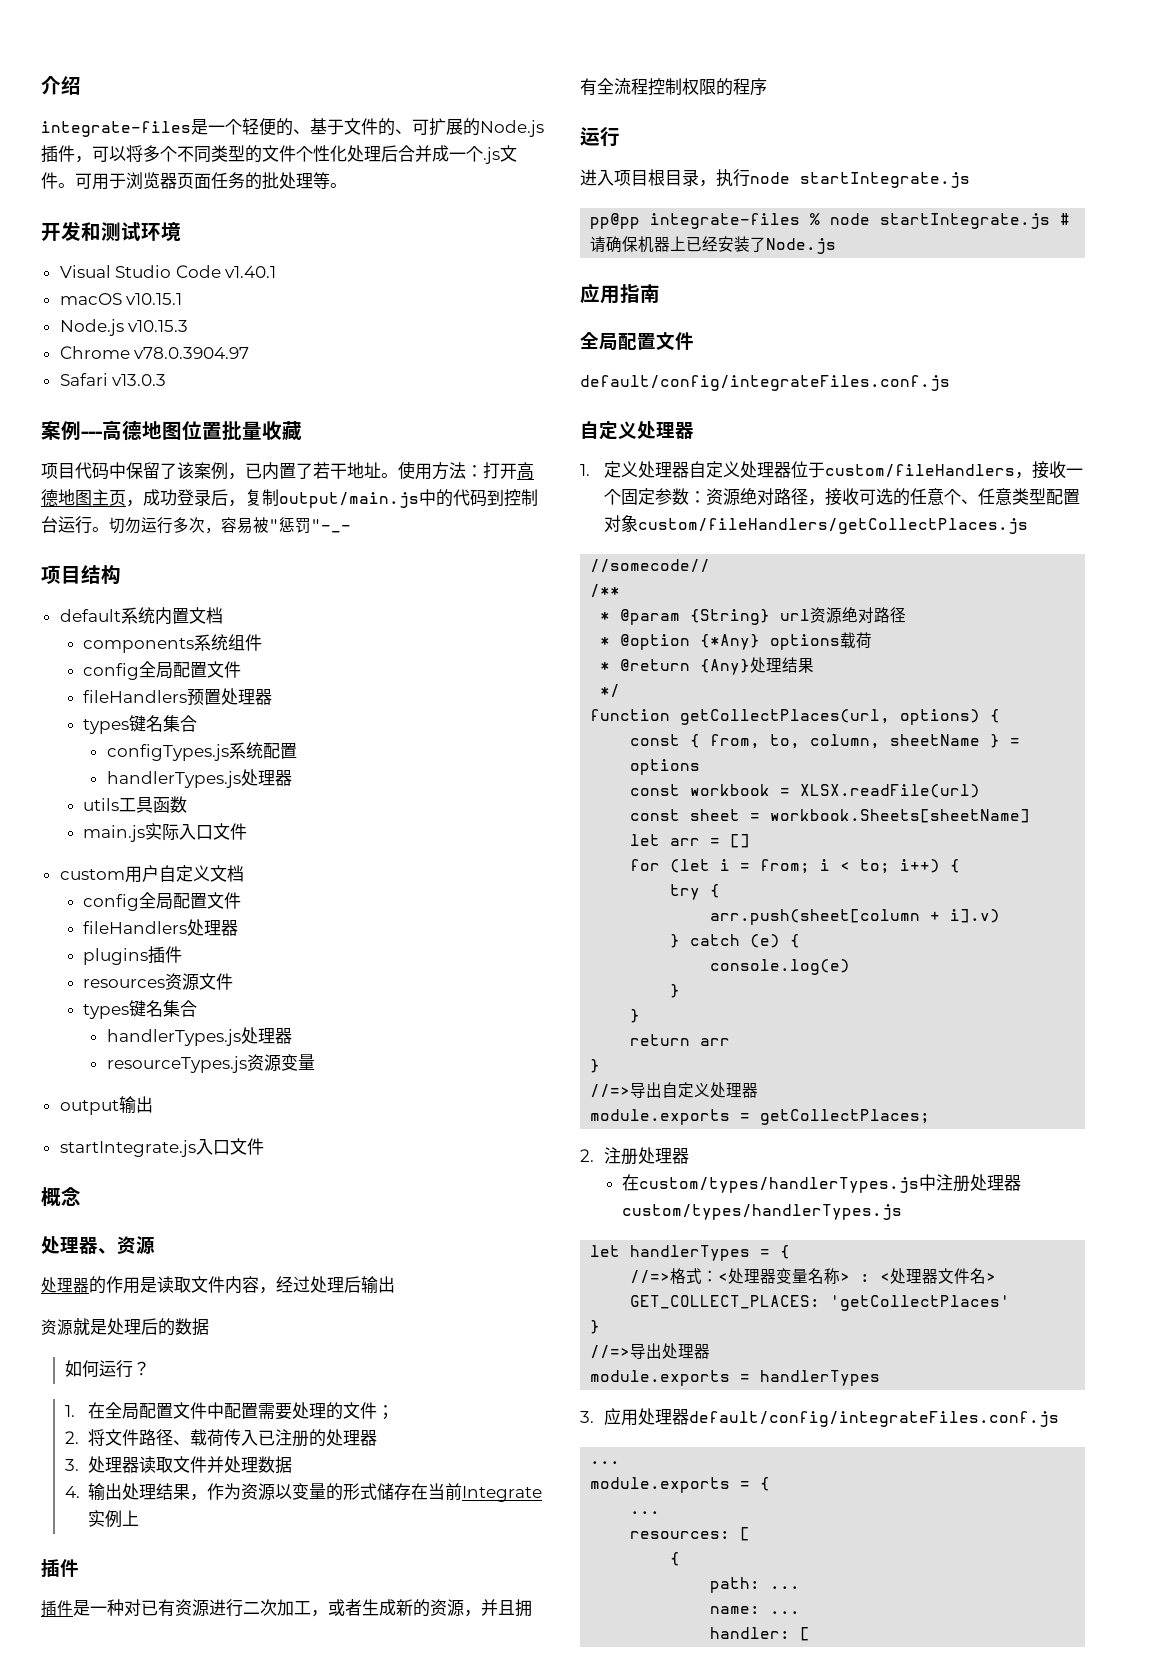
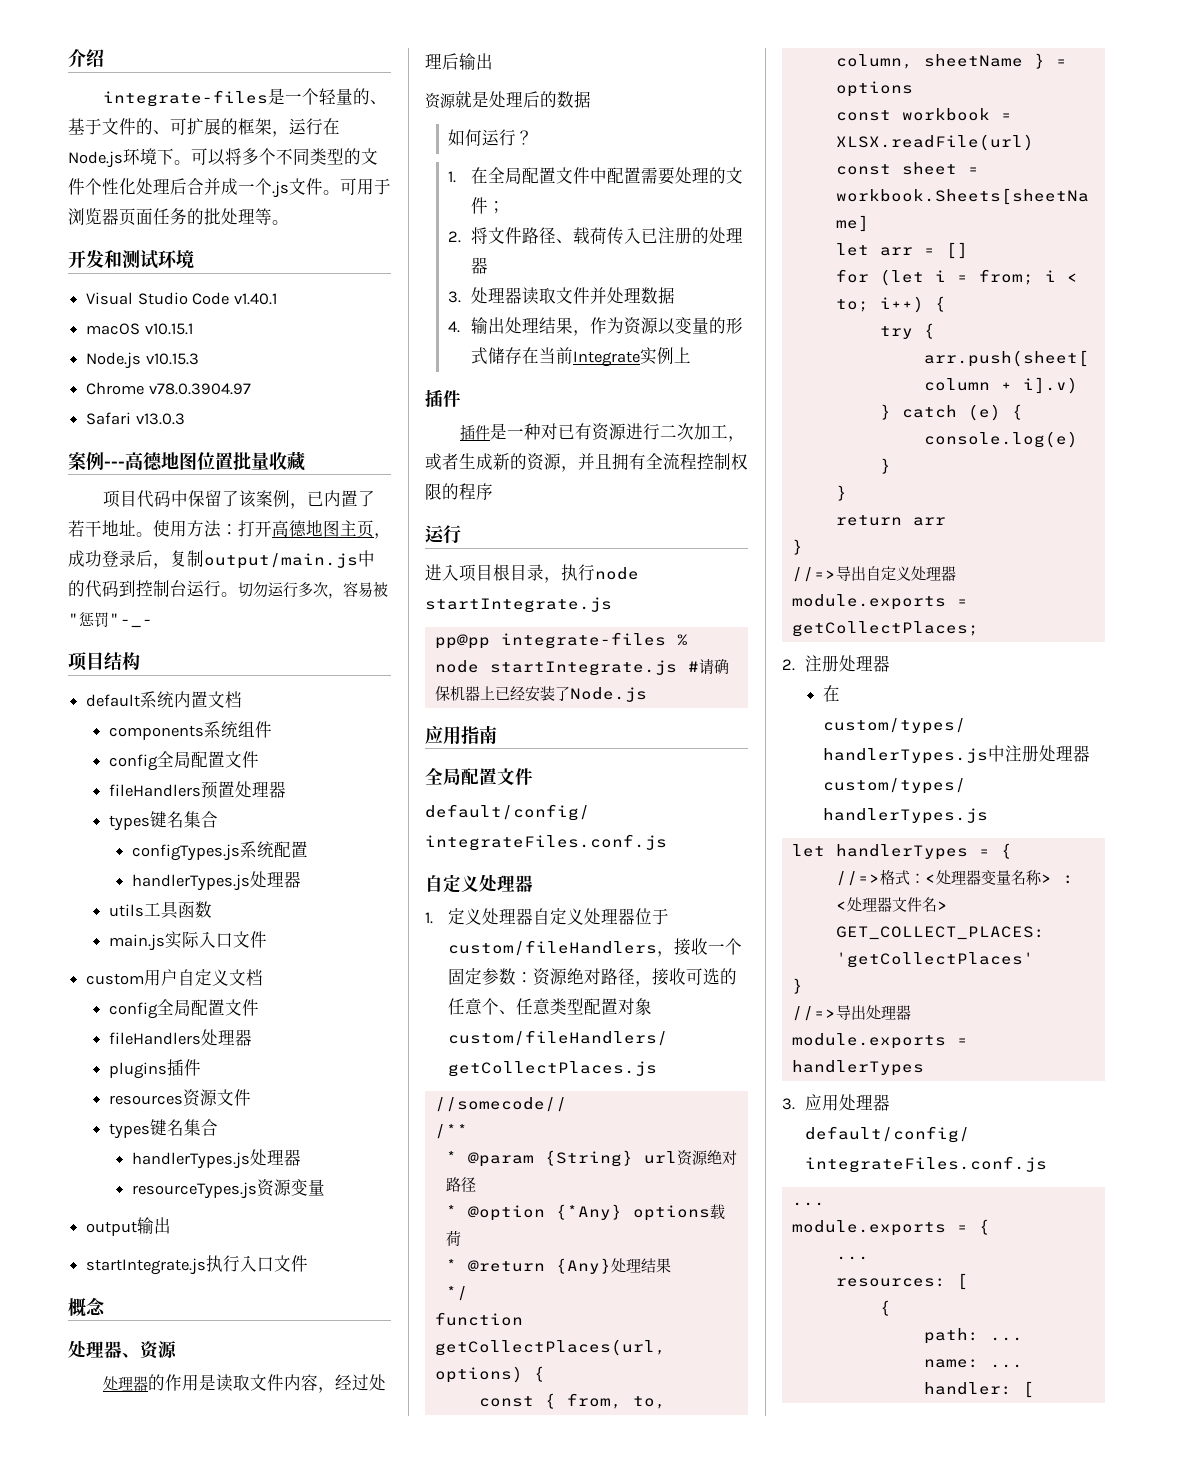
[259,118,276,136] 便 -> [336,88,354,105] 量
[480,120,544,137] [41,145,92,163] Node.js插件， -> [238,118,340,137] [68,148,191,168] 框架，运行在Node.js环境下。
(196, 1148) none -> [206,1255,241,1272] 执行

